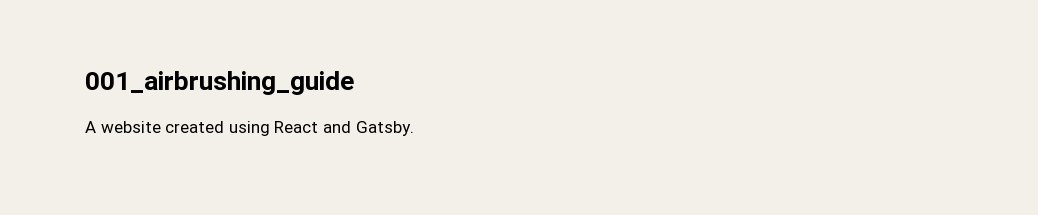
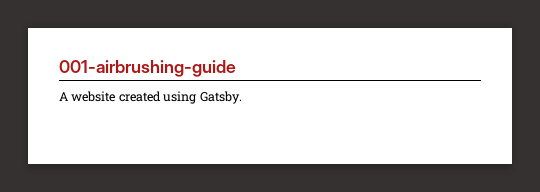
[85,71,354,95] 001_airbrushing_guide -> [59,60,236,77] 001-airbrushing-guide
[274,121,351,133] React and -> (197, 97) none

